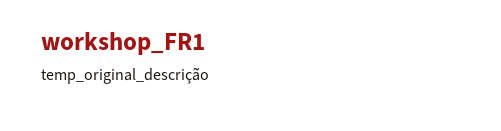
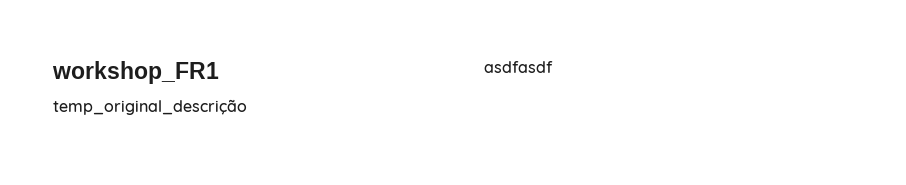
(209, 75) none -> [484,61,553,73] // asdfasdf

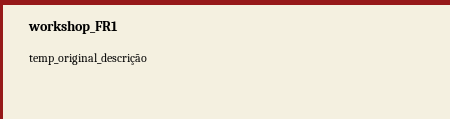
[484,61,553,73] // asdfasdf -> (147, 59) none

